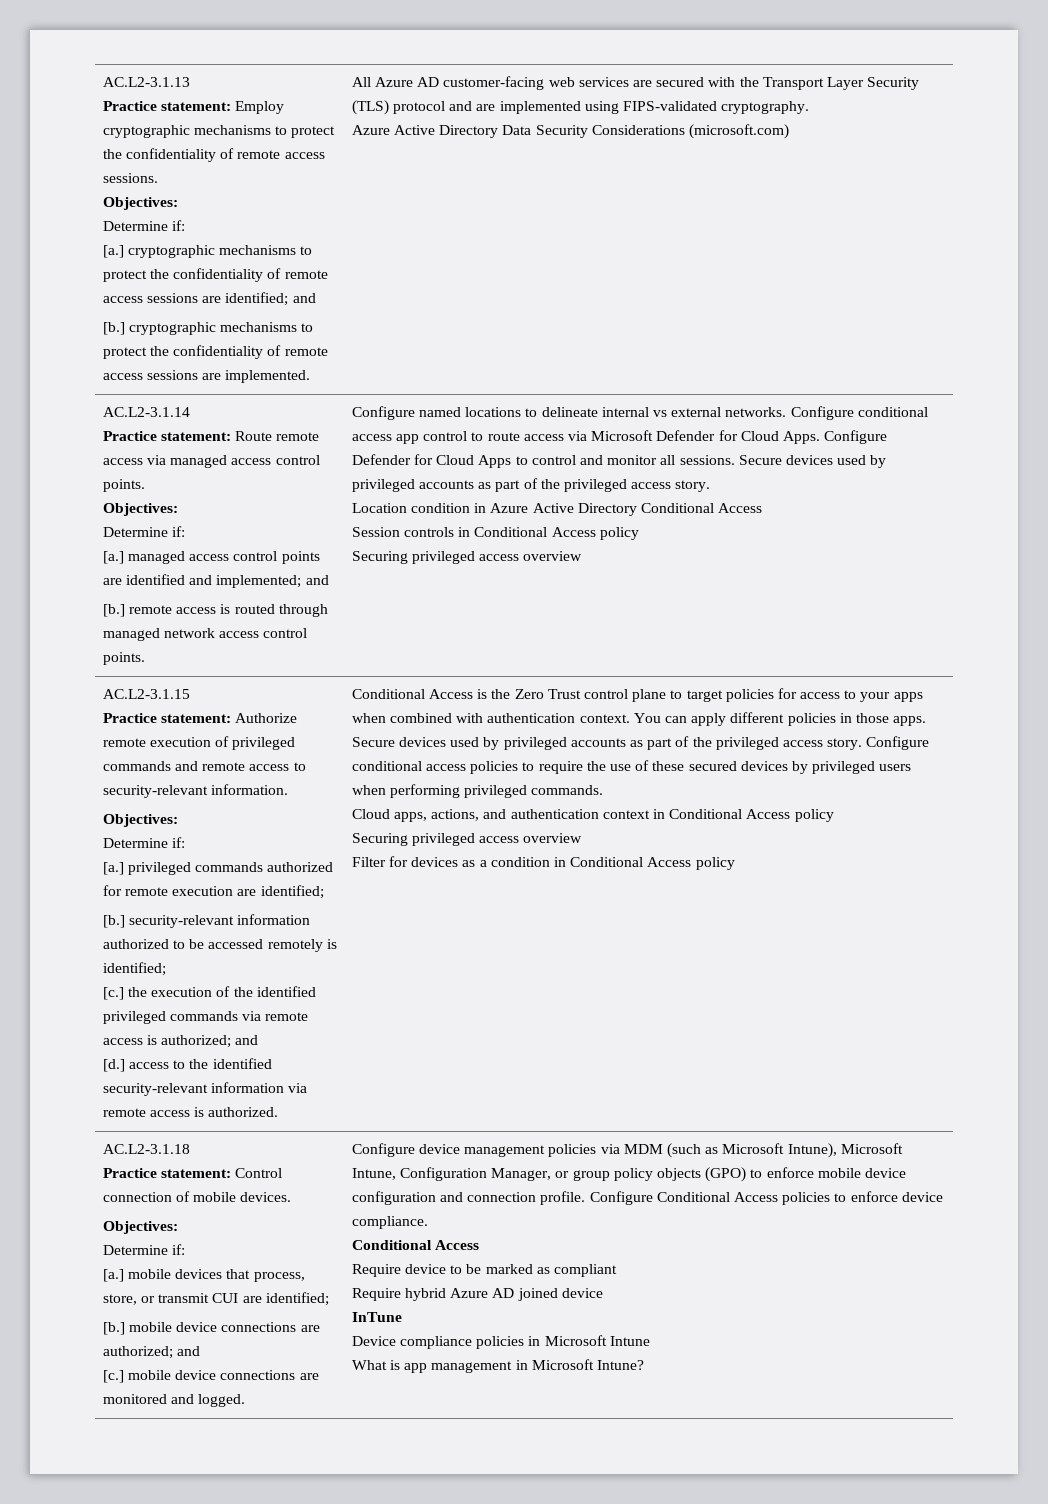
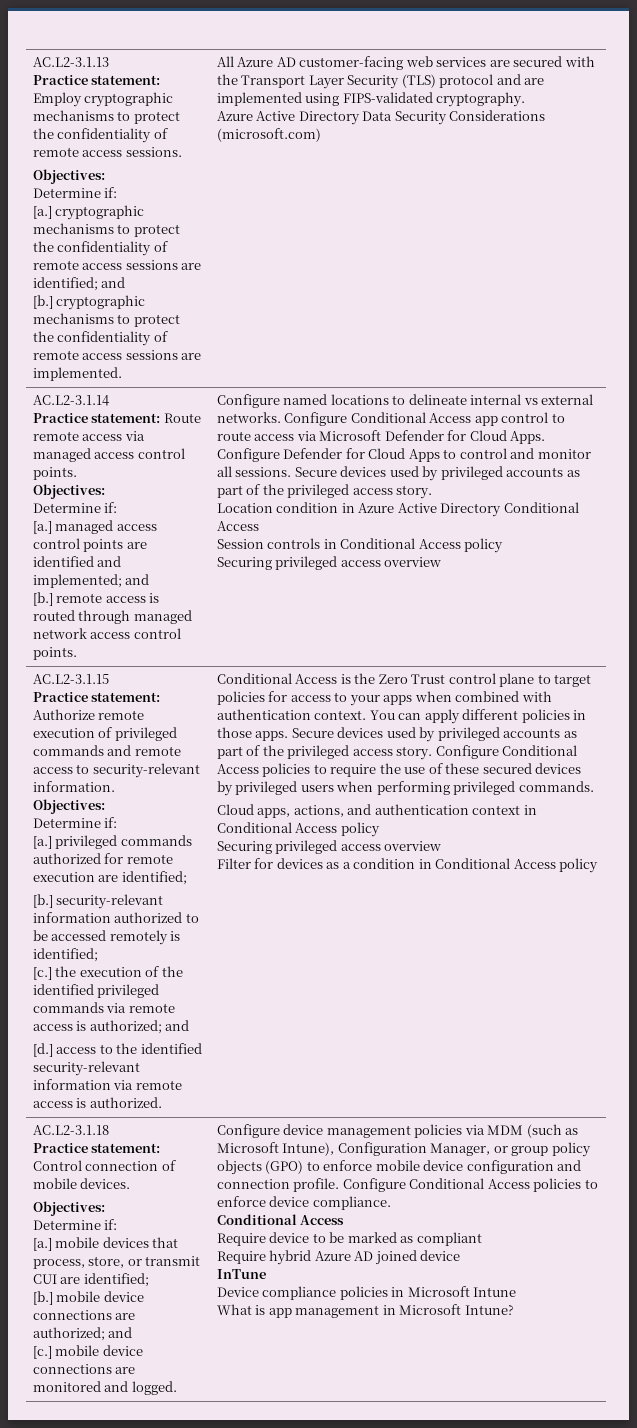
[857,407,928,417] [351,434,392,441] conditional access -> [350,412,472,423] Conditional Access
[351,761,467,771] conditional access -> [502,745,578,756] [216,764,259,774] Conditional Access
[840,1143,903,1154] [351,1168,396,1180] Microsoft Intune, -> (335, 1149) none

